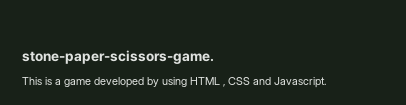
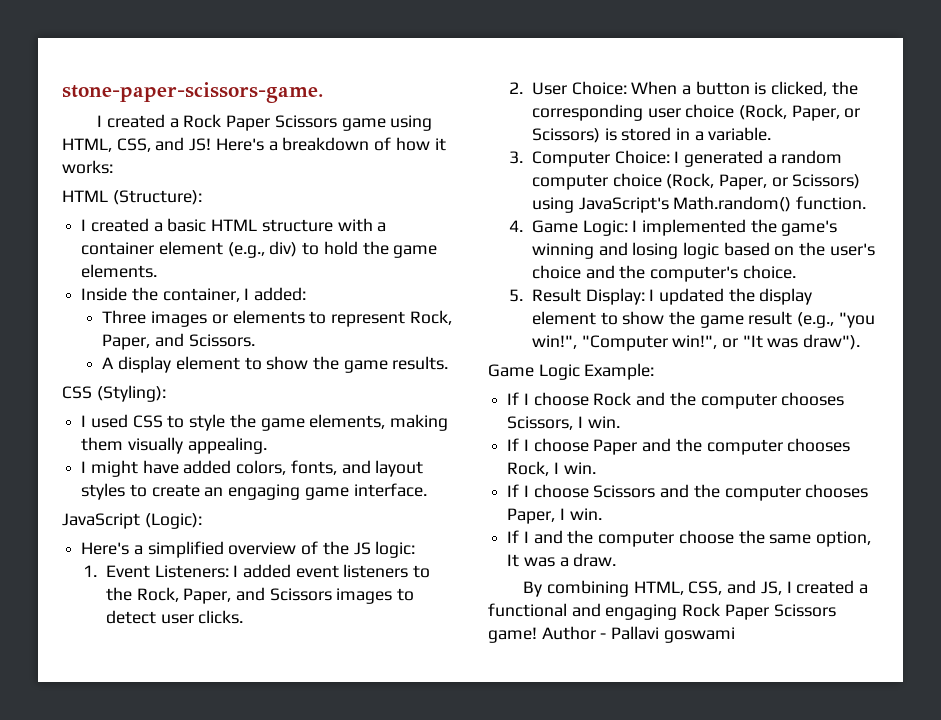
[22,77,326,88] This is a game developed by using HTML , CSS and Javascript. -> [97,114,433,131] [62,137,446,152] [62,160,113,174] [62,190,202,205] [81,218,387,232] [81,241,438,258] [81,264,158,278] [81,287,307,302] [102,310,452,327] [102,333,255,350] [102,356,449,373] [62,385,166,402] [81,414,449,431] [81,437,267,454] [81,460,424,477] [81,483,427,500] [62,513,202,529] [81,541,416,558] [83,564,431,578] [105,587,415,604] [105,610,244,624] [509,81,858,96] [531,104,861,121] [531,127,772,143] [509,150,843,167] [531,173,861,190] [531,196,867,213] [509,219,838,236] [531,242,875,259] [531,265,796,282] [509,288,813,305] [531,311,875,328] [531,334,861,351] [488,363,655,380] [507,392,845,409] [507,416,620,430] [507,438,851,455] [507,461,596,476] [507,484,869,501] [507,508,602,524] [507,530,872,547] [507,553,617,567] [523,580,868,597] [488,603,836,620] [488,626,735,643] I created a Rock Paper Scissors game using HTML, CSS, and JS! Here's a breakdown of how it works: // HTML (Structure): // I created a basic HTML structure with a container element (e.g., div) to hold the game elements. // Inside the container, I added: // Three images or elements to represent Rock, Paper, and Scissors. // A display element to show the game results. // CSS (Styling): // I used CSS to style the game elements, making them visually appealing. // I might have added colors, fonts, and layout styles to create an engaging game interface. // JavaScript (Logic): // Here's a simplified overview of the JS logic: // 1. Event Listeners: I added event listeners to the Rock, Paper, and Scissors images to detect user clicks. // 2. User Choice: When a button is clicked, the corresponding user choice (Rock, Paper, or Scissors) is stored in a variable. // 3. Computer Choice: I generated a random computer choice (Rock, Paper, or Scissors) using JavaScript's Math.random() function. // 4. Game Logic: I implemented the game's winning and losing logic based on the user's choice and the computer's choice. // 5. Result Display: I updated the display element to show the game result (e.g., "you win!", "Computer win!", or "It was draw"). // Game Logic Example: // If I choose Rock and the computer chooses Scissors, I win. // If I choose Paper and the computer chooses Rock, I win. // If I choose Scissors and the computer chooses Paper, I win. // If I and the computer choose the same option, It was a draw. // By combining HTML, CSS, and JS, I created a functional and engaging Rock Paper Scissors game! Author - Pallavi goswami

